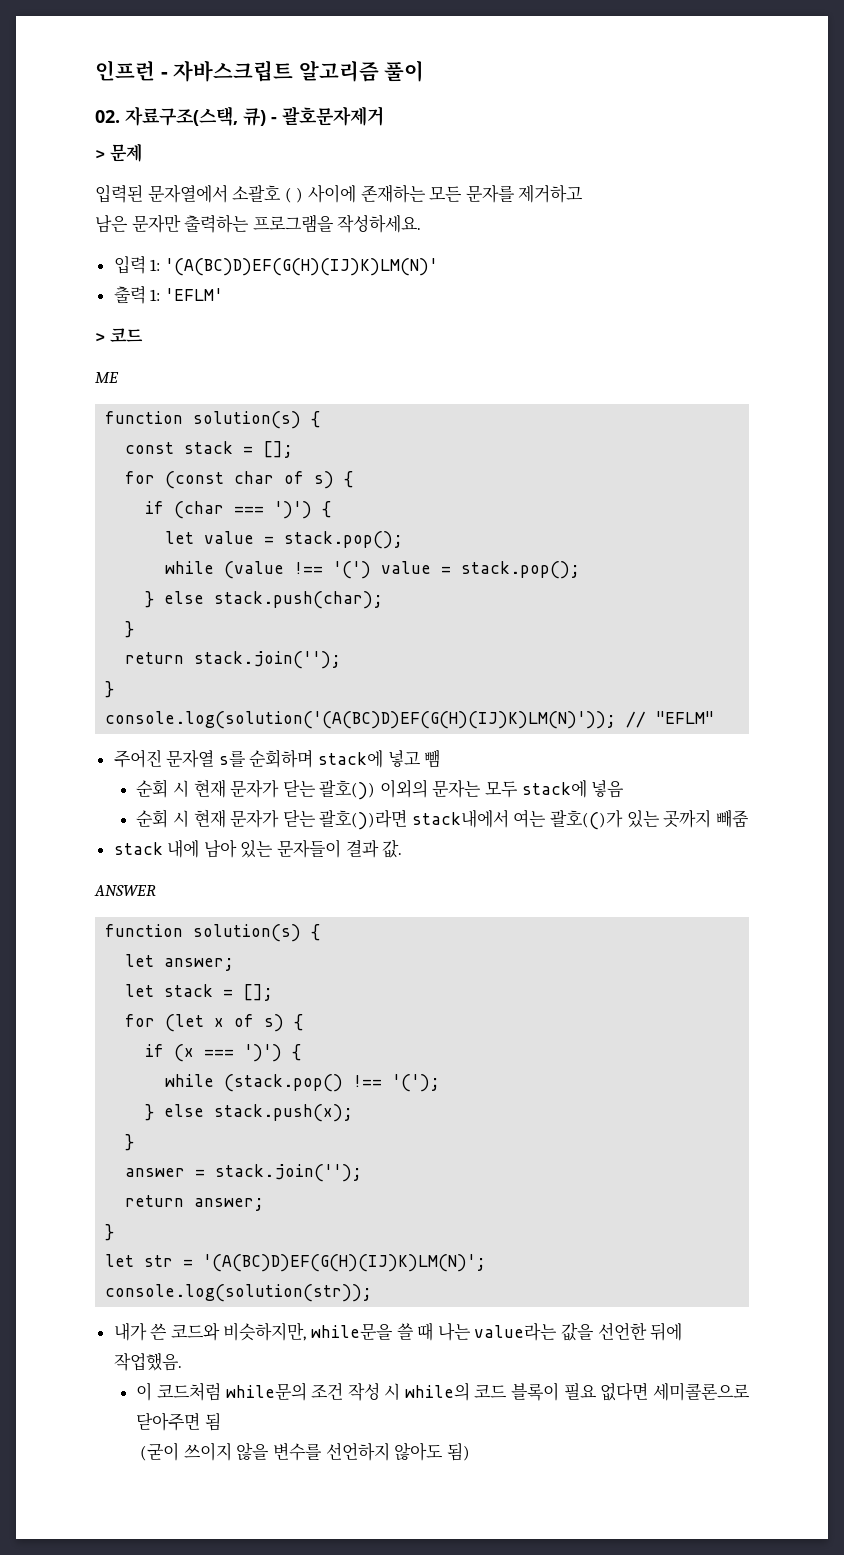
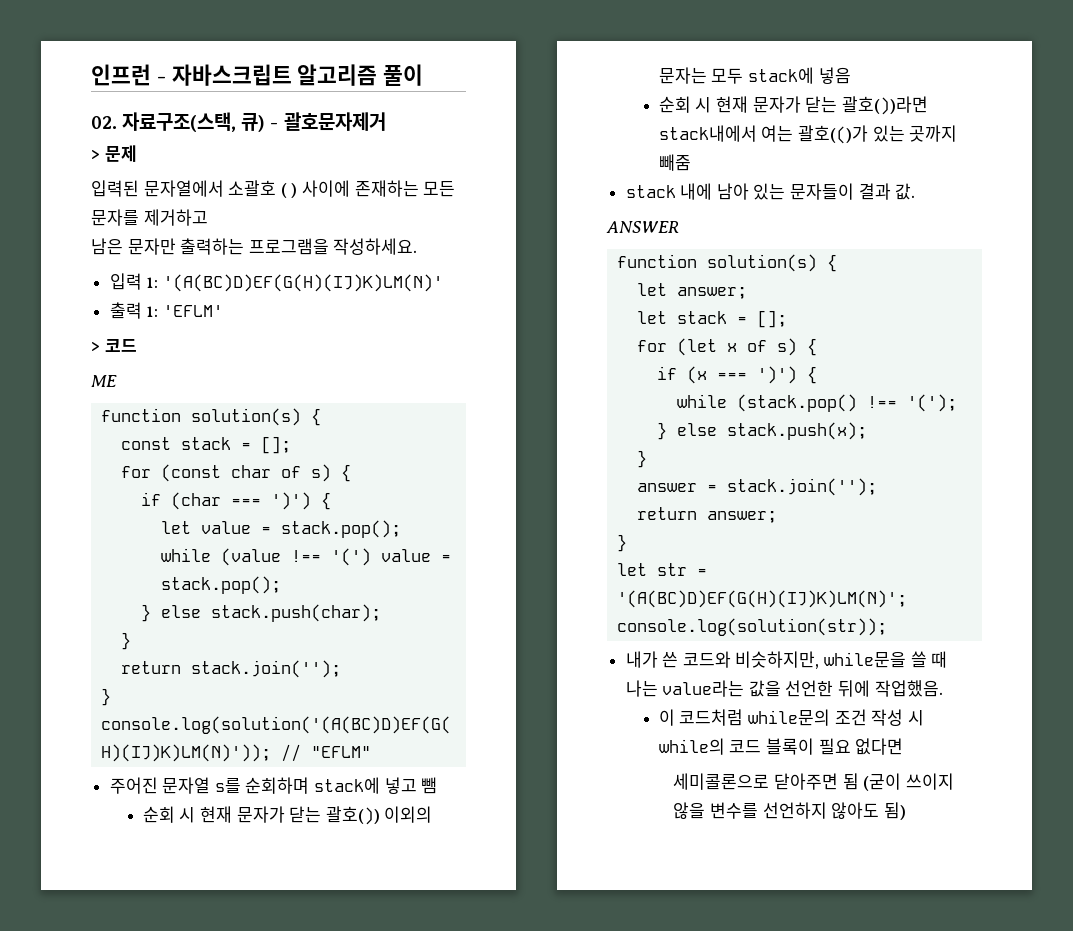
(649, 1391) none -> (904, 746) //
(221, 1422) // -> (859, 781) none

